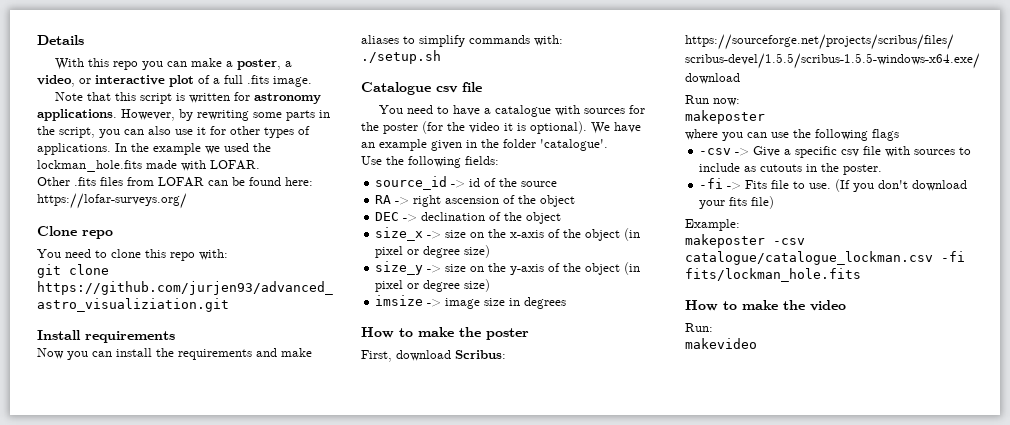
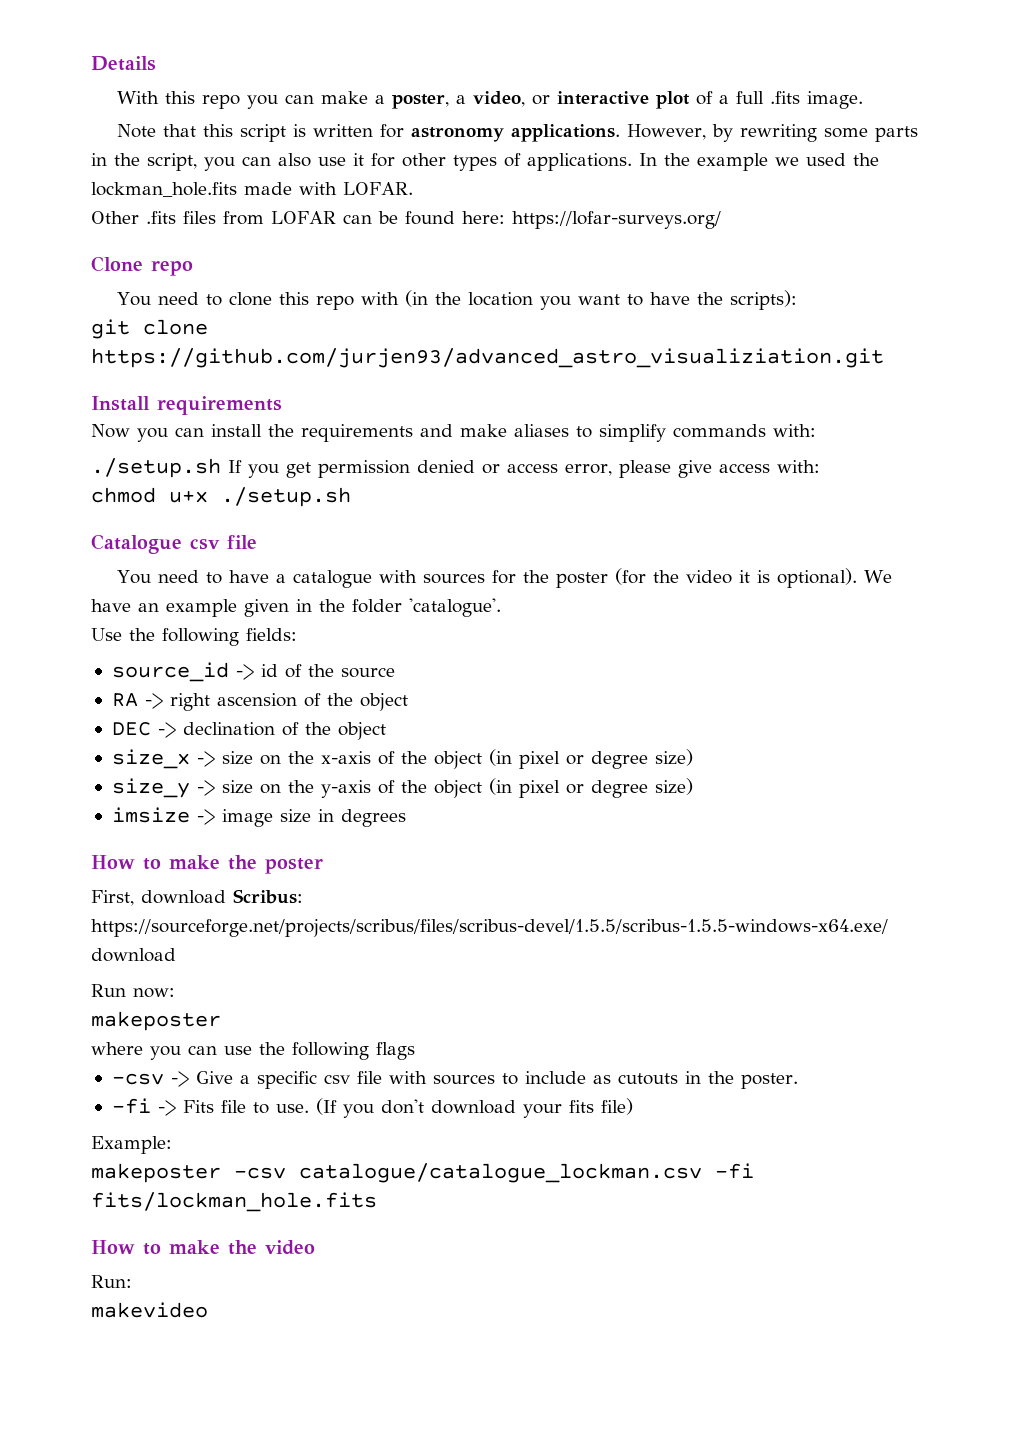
[199,249,228,260] with: -> [360,290,797,310] with (in the location you want to have the scripts):
(441, 57) none -> [228,460,820,478] [91,487,351,507] If you get permission denied or access error, please give access with: // chmod u+x ./setup.sh

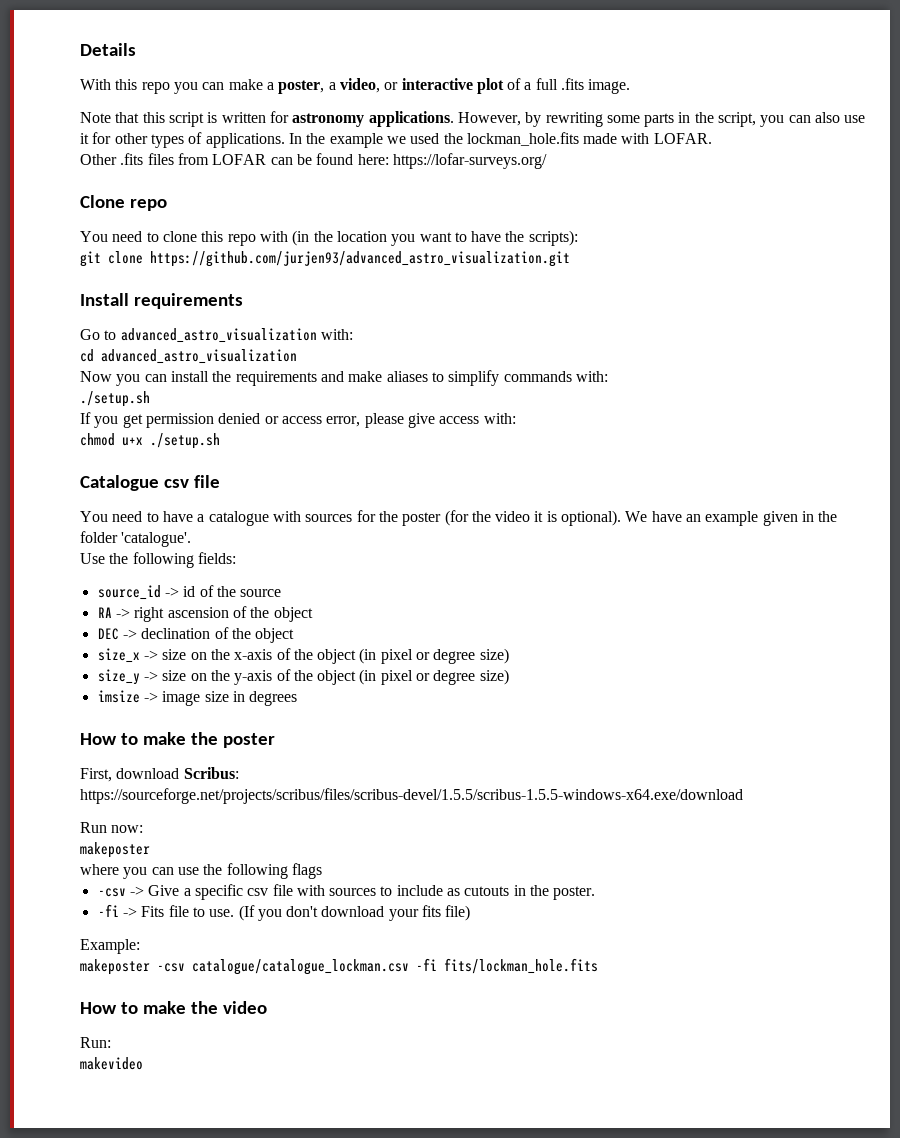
[91,348,884,368] https://github.com/jurjen93/advanced_astro_visualiziation.git -> [150,251,570,267] https://github.com/jurjen93/advanced_astro_visualization.git
(282, 405) none -> [80,328,353,343] [80,349,297,364] // Go to advanced_astro_visualization with: // cd advanced_astro_visualization
(221, 468) none -> (150, 399) //

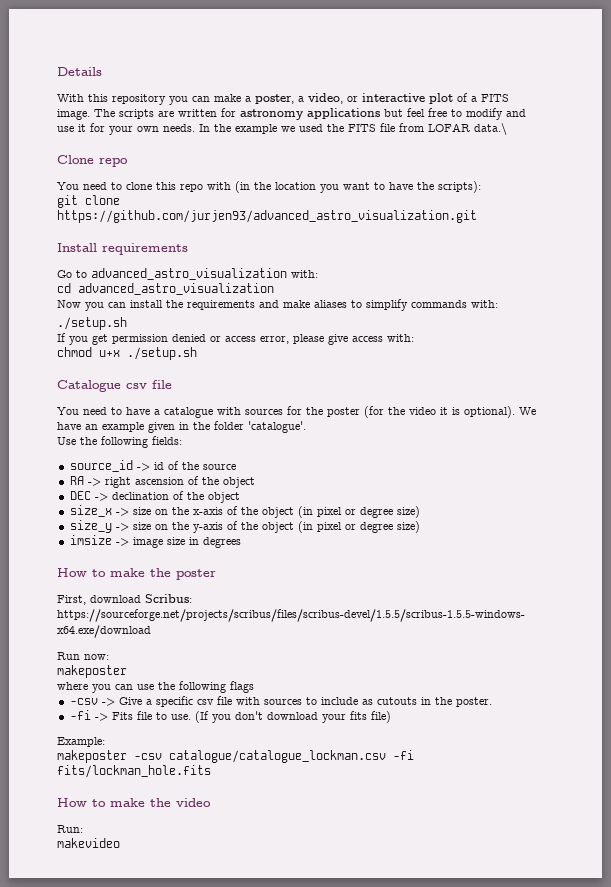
[141,82,170,94] repo -> [112,94,166,105] repository
[535,78,585,90] full .fits -> [481,94,509,102] FITS
[80,111,866,127] [80,132,285,148] // Note that this script is written for astronomy applications. However, by rewriting some parts in the script, you can also use it for other types of applications. -> [94,108,526,120] [57,123,195,135] The scripts are written for astronomy applications but feel free to modify and use it for your own needs.
[466,132,712,146] [80,153,547,169] lockman_hole.fits made with LOFAR. // Other .fits files from LOFAR can be found here: https://lofar-surveys.org/ -> [348,123,507,135] FITS file from LOFAR data.\

